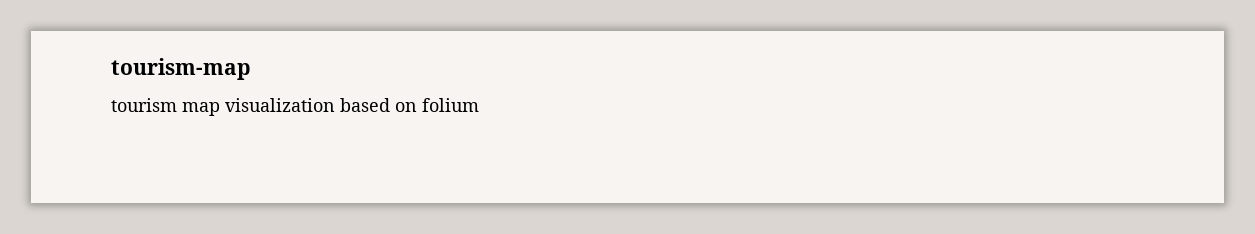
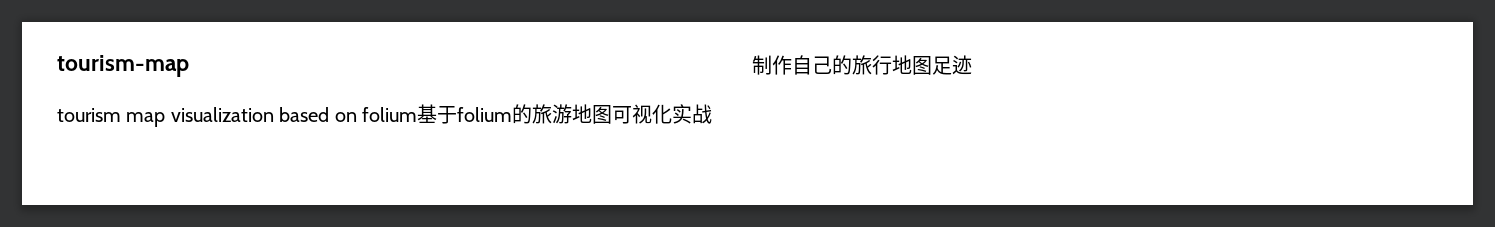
(479, 105) none -> [417,104,712,124] [752,55,972,75] 基于folium的旅游地图可视化实战制作自己的旅行地图足迹

